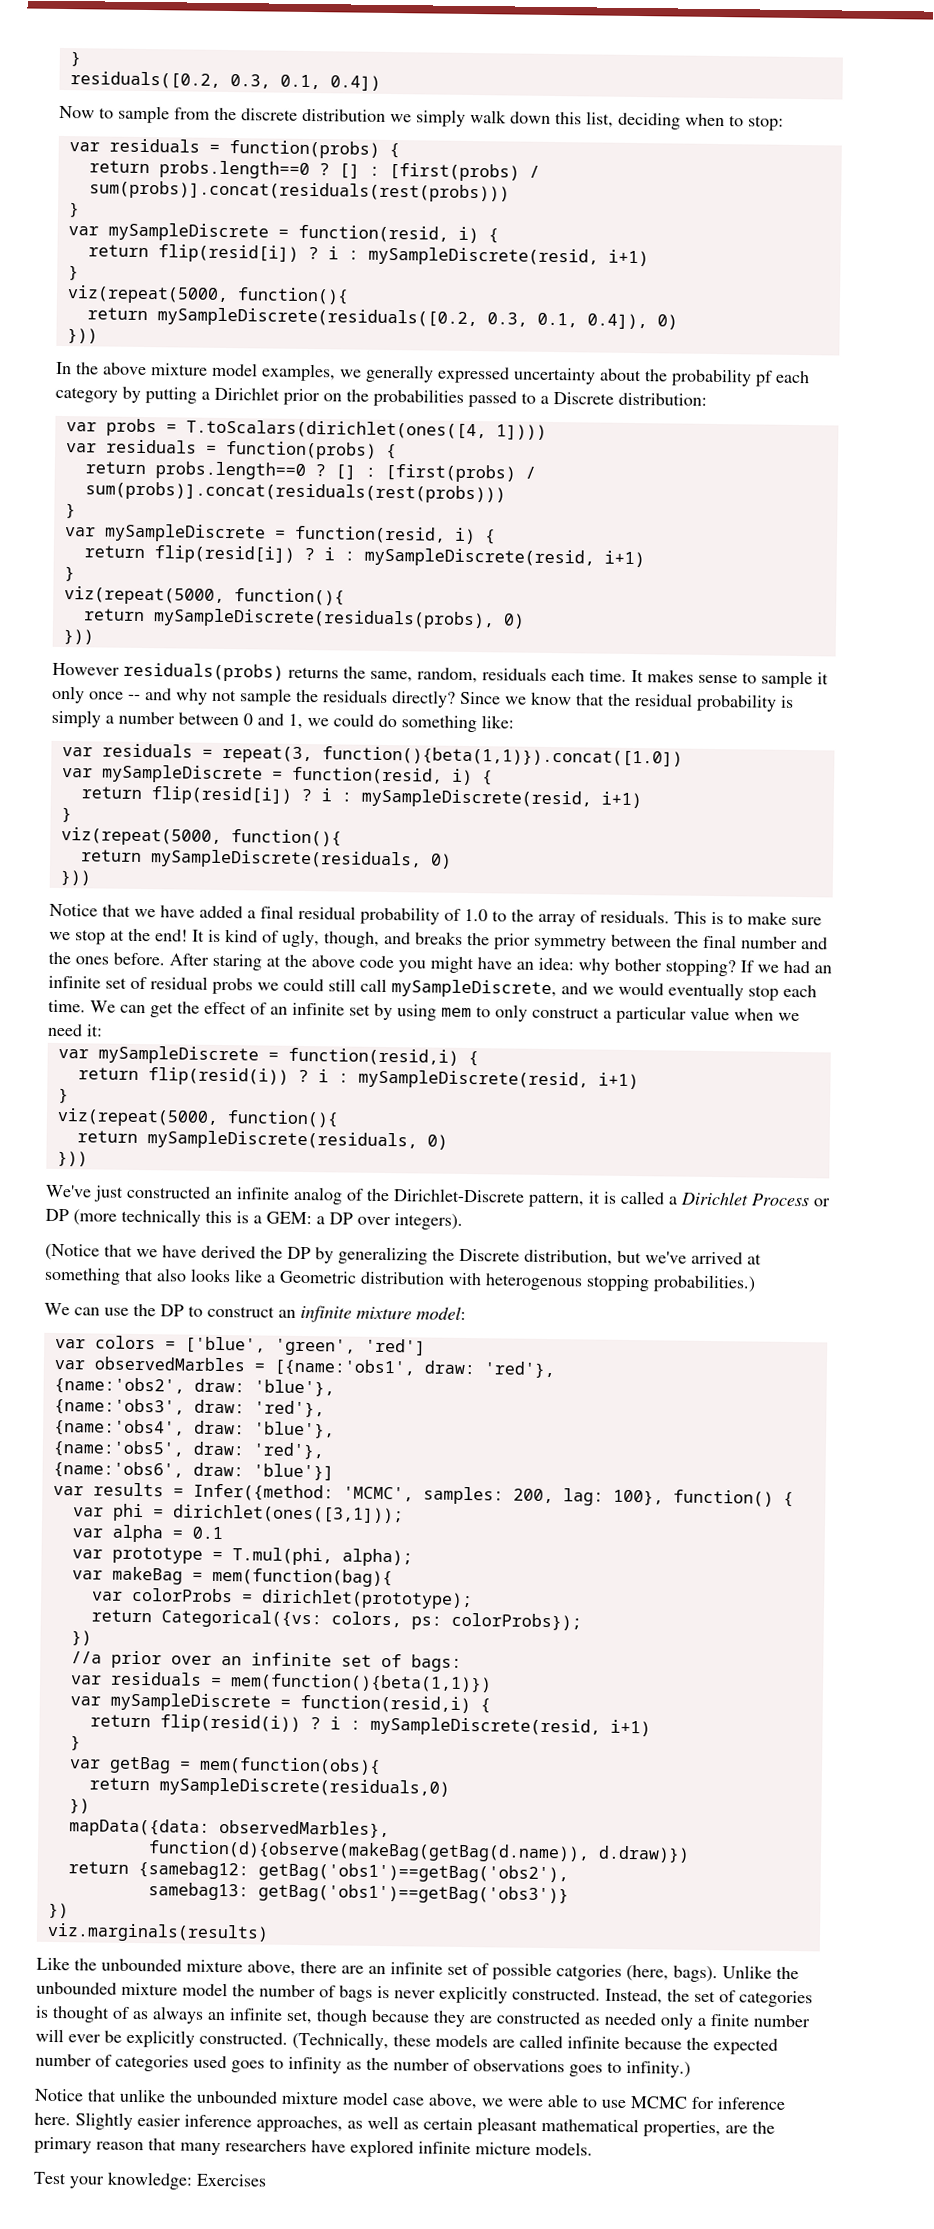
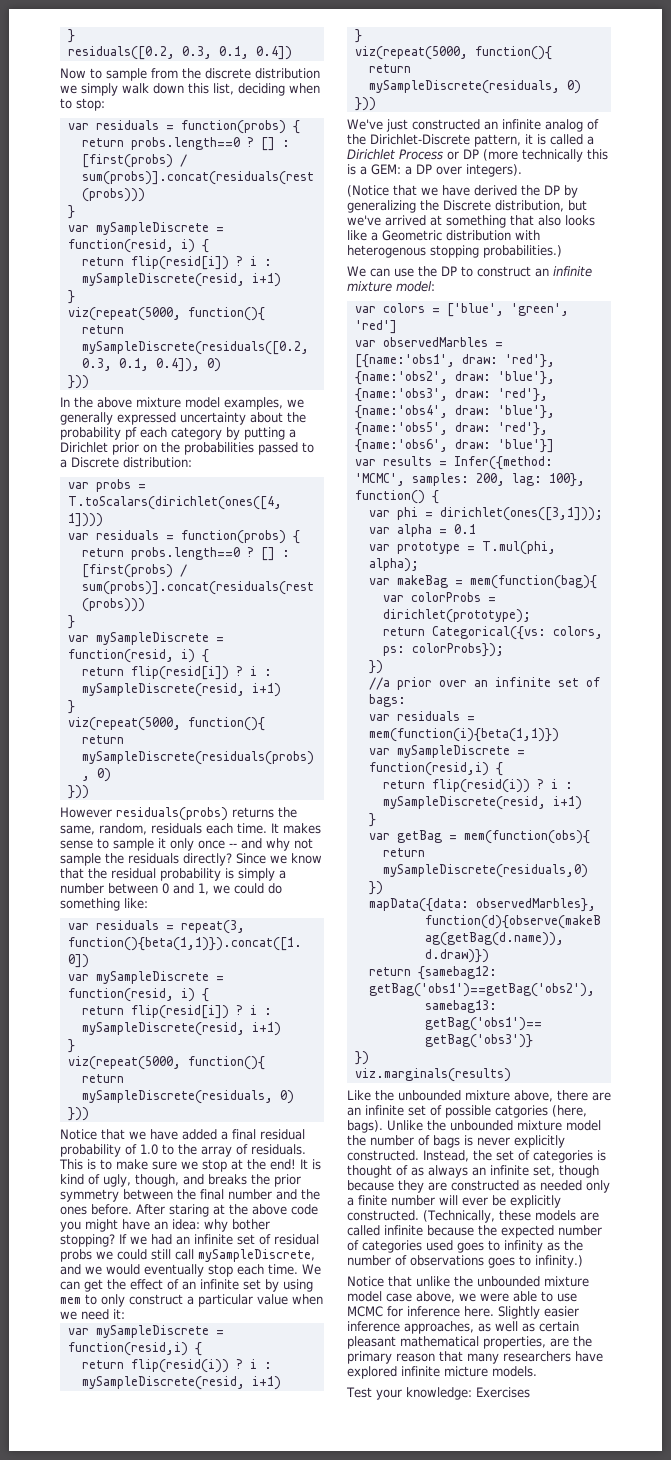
[229,1673,492,1693] mem(function(){beta(1,1)}) -> [368,728,559,742] mem(function(i){beta(1,1)})

